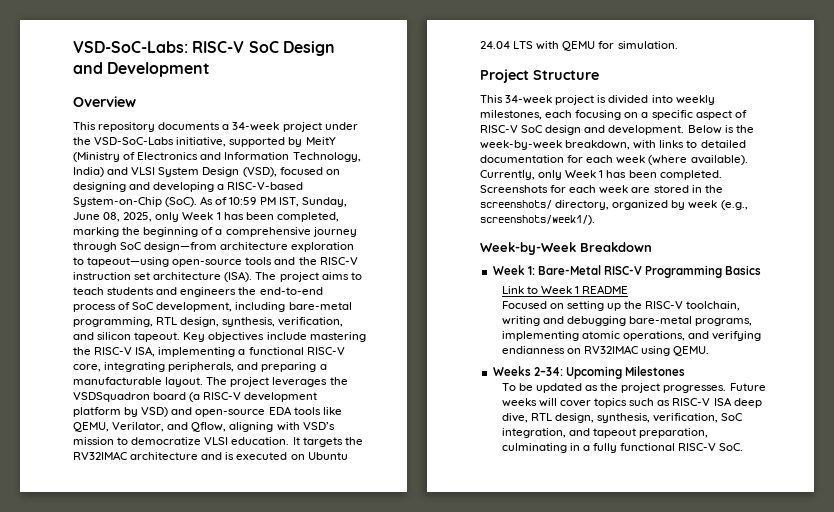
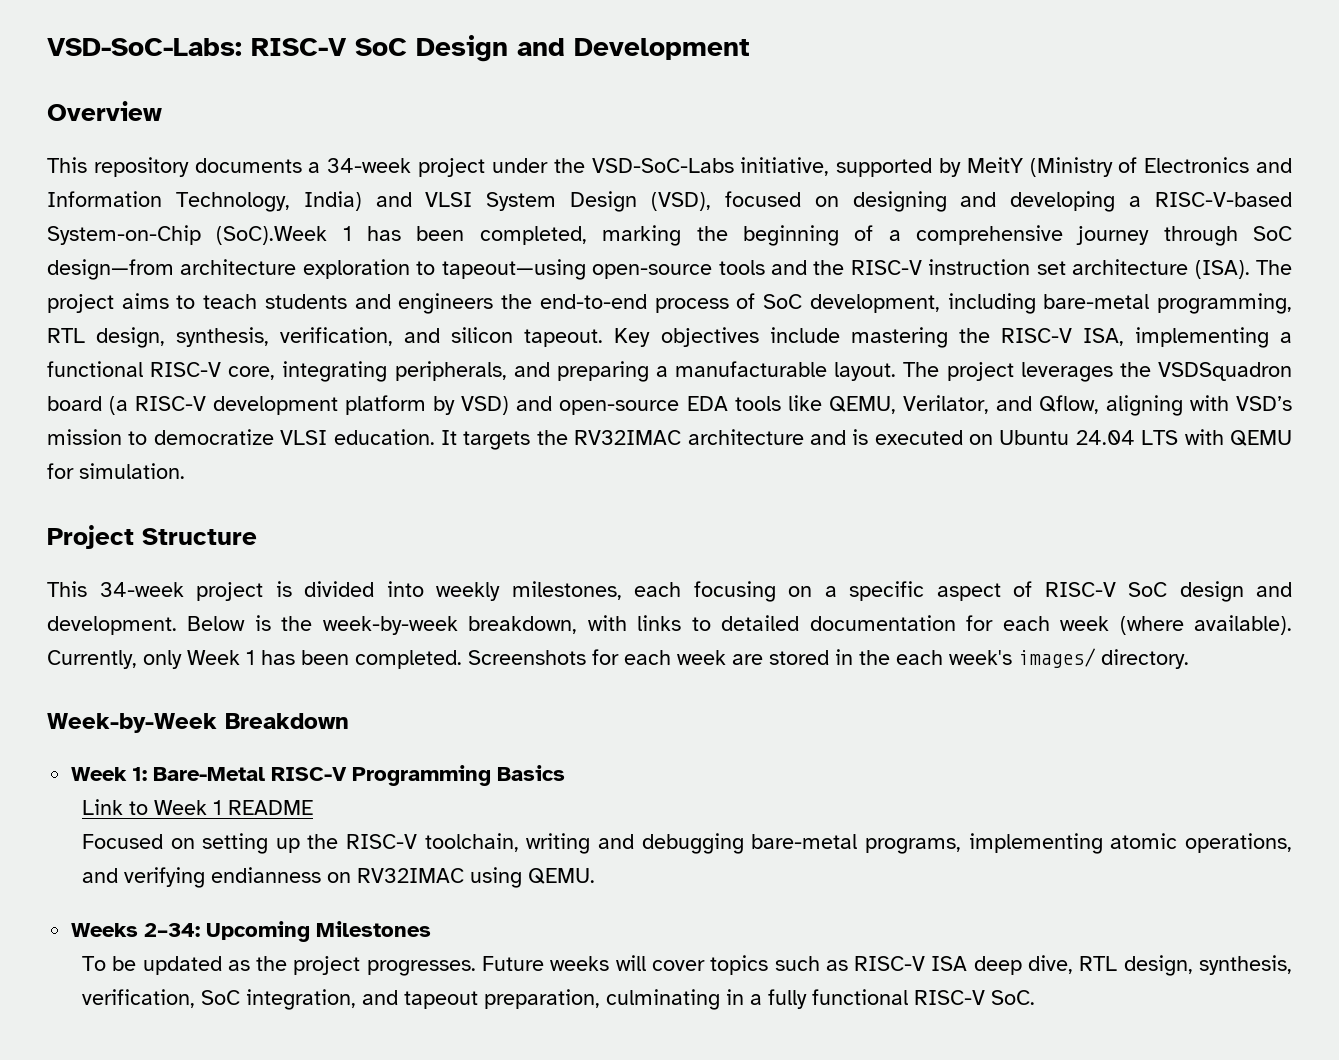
[165,196,347,207] [73,212,214,222] (SoC). As of 10:59 PM IST, Sunday, June 08, 2025, only Week -> [216,226,328,245] (SoC).Week
[480,200,748,210] [480,215,595,225] screenshots/ directory, organized by week (e.g., screenshots/week1/). -> [896,648,1189,669] each week's images/ directory.

